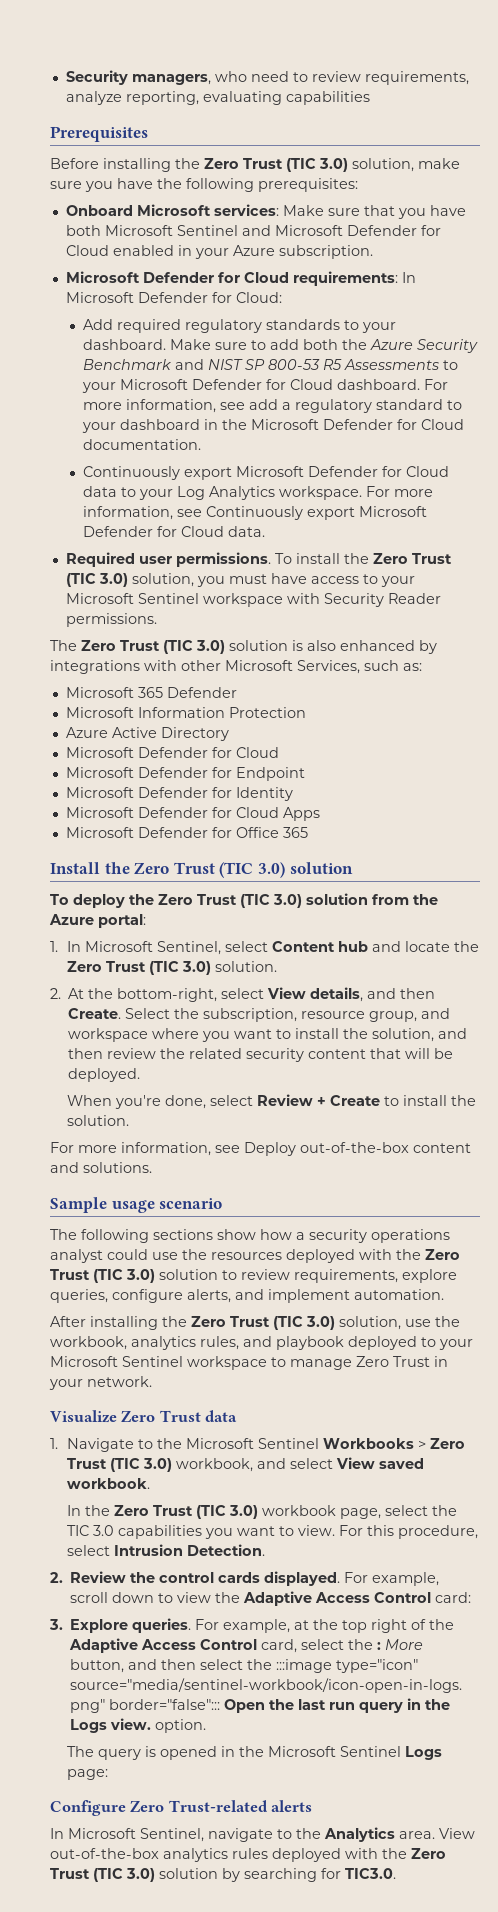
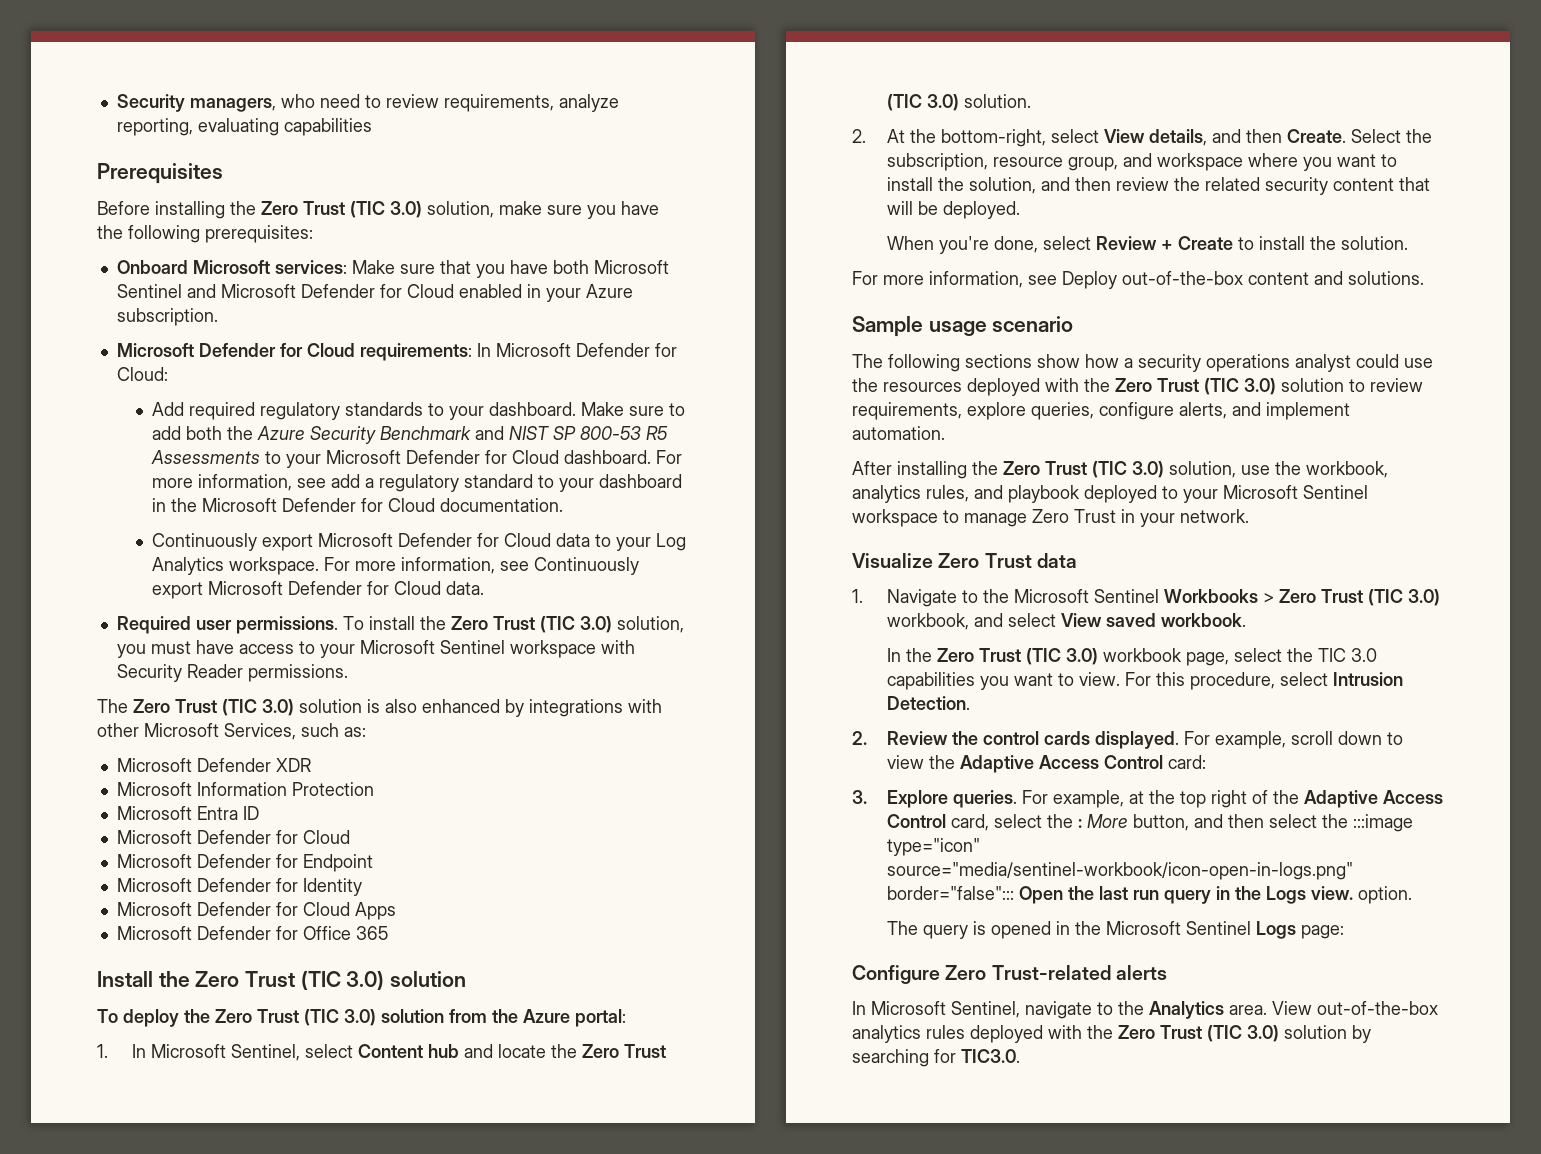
[137,687,237,698] 365 Defender -> [196,758,311,772] Defender XDR
[65,727,229,741] Azure Active Directory -> [116,806,259,820] Microsoft Entra ID

